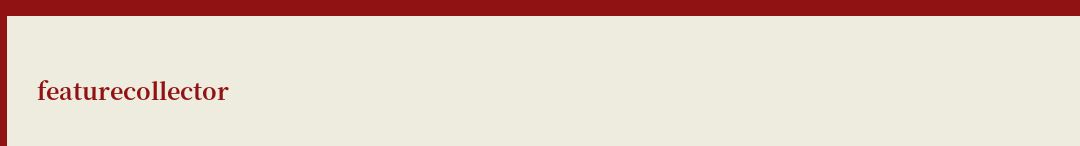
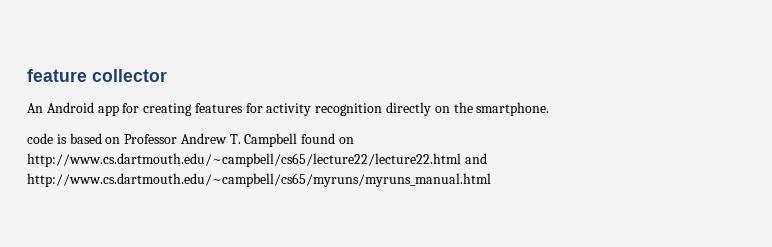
[37,80,229,100] featurecollector -> [27,69,167,82] [27,102,550,116] [27,133,355,147] [27,153,487,167] [27,173,491,187] feature collector // An Android app for creating features for activity recognition directly on the smartphone. // code is based on Professor Andrew T. Campbell found on http://www.cs.dartmouth.edu/~campbell/cs65/lecture22/lecture22.html and http://www.cs.dartmouth.edu/~campbell/cs65/myruns/myruns_manual.html

